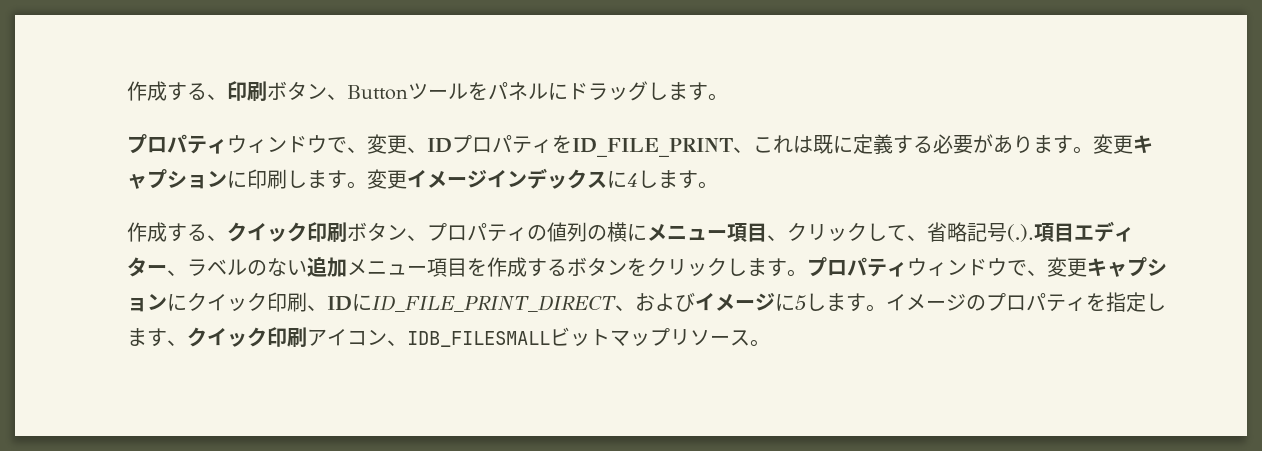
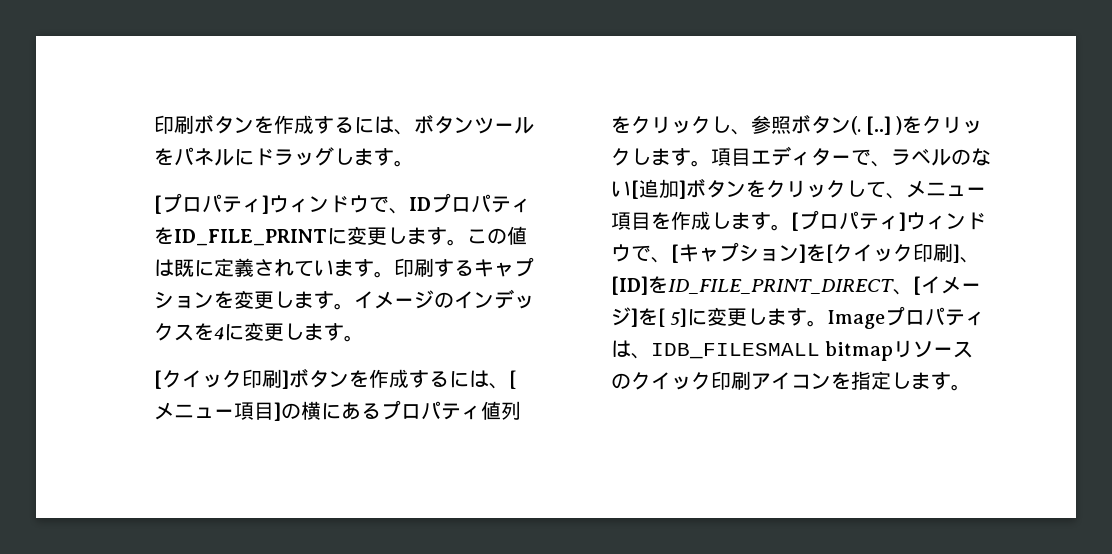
[127,81,409,101] 作成する、印刷ボタン、Button -> [153,114,474,135] 印刷ボタンを作成するには、ボタン
[127,134,428,154] プロパティウィンドウで、変更、 -> [153,193,409,214] [プロパティ]ウィンドウで、
[733,134,1154,154] [127,169,488,189] 、これは既に定義する必要があります。変更キャプションに印刷します。変更イメージ -> [326,226,527,246] [153,257,534,278] [153,290,454,310] に変更します。この値は既に定義されています。印刷するキャプションを変更します。イメージの
[607,170,719,189] [127,221,1135,242] [127,257,348,277] に4します。 // 作成する、クイック印刷ボタン、プロパティの値列の横にメニュー項目、クリックして、省略記号(.).項目エディター、ラベルのない追加 -> [193,322,364,342] [153,368,516,389] [153,400,521,421] [610,114,983,135] [610,146,991,167] [610,178,906,199] を4に変更します。 // [クイック印刷]ボタンを作成するには、[メニュー項目]の横にあるプロパティ値列をクリックし、参照ボタン(. [..] )をクリックします。項目エディターで、ラベルのない[追加]ボタンをクリックして、
[527,257,1168,277] [127,292,1167,312] [127,328,188,347] するボタンをクリックします。プロパティウィンドウで、変更キャプションにクイック印刷、IDにID_FILE_PRINT_DIRECT、およびイメージに5します。イメージのプロパティを指定します、 -> [710,210,986,231] [610,242,980,263] [610,276,981,295] [610,306,985,329] [610,340,973,361] [610,373,631,389] します。[プロパティ]ウィンドウで、[キャプション]を[クイック印刷]、[ID]をID_FILE_PRINT_DIRECT、[イメージ]を[ 5]に変更します。Imageプロパティは、IDB_FILESMALL bitmapリソースの
[387,327,751,347] 、IDB_FILESMALLビットマップリソース -> [830,371,951,390] を指定します

